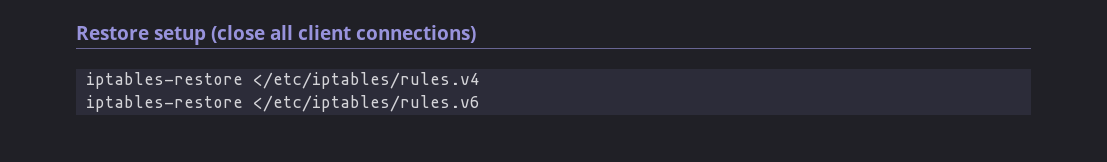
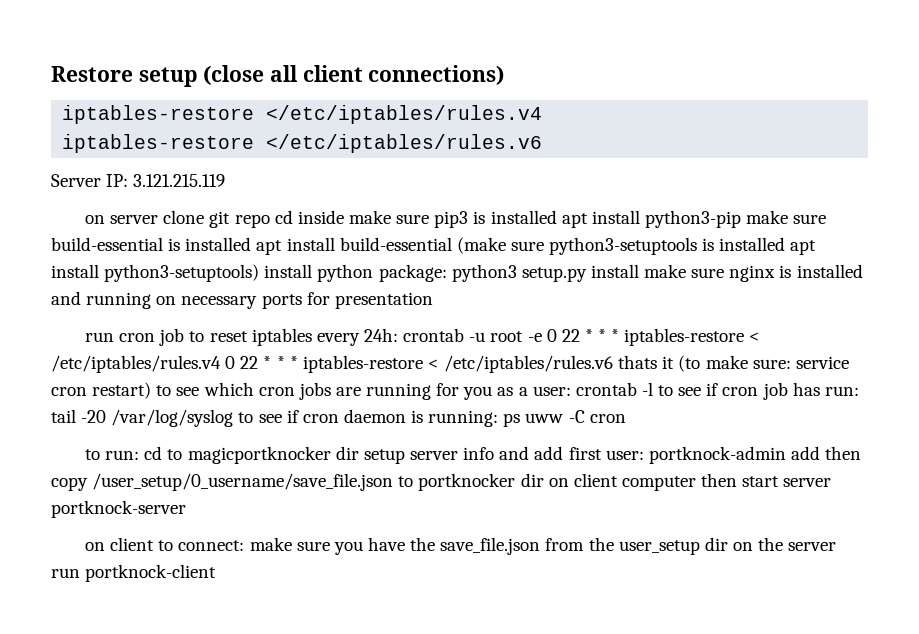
(481, 103) none -> [51,174,226,187] [85,210,827,228] [51,237,817,255] [51,264,863,282] [51,291,433,309] [85,328,761,346] [51,355,849,373] [51,382,859,400] [51,409,626,427] [85,446,862,464] [51,473,832,491] [51,500,186,518] [85,537,837,555] [51,564,217,582] // Server IP: 3.121.215.119 // on server clone git repo cd inside make sure pip3 is installed apt install python3-pip make sure build-essential is installed apt install build-essential (make sure python3-setuptools is installed apt install python3-setuptools) install python package: python3 setup.py install make sure nginx is installed and running on necessary ports for presentation // run cron job to reset iptables every 24h: crontab -u root -e 0 22 * * * iptables-restore < /etc/iptables/rules.v4 0 22 * * * iptables-restore < /etc/iptables/rules.v6 thats it (to make sure: service cron restart) to see which cron jobs are running for you as a user: crontab -l to see if cron job has run: tail -20 /var/log/syslog to see if cron daemon is running: ps uww -C cron // to run: cd to magicportknocker dir setup server info and add first user: portknock-admin add then copy /user_setup/0_username/save_file.json to portknocker dir on client computer then start server portknock-server // on client to connect: make sure you have the save_file.json from the user_setup dir on the server run portknock-client

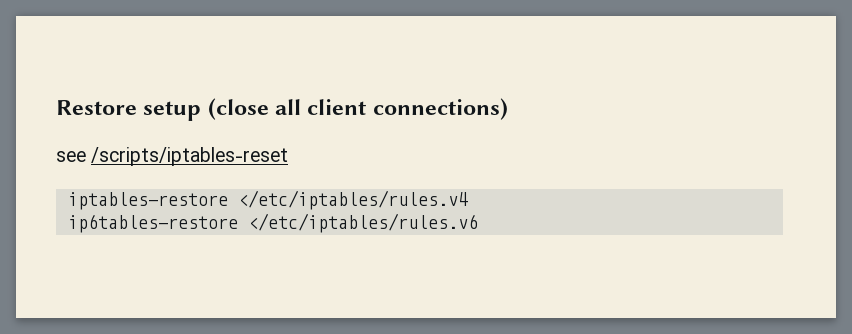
(505, 75) none -> [56,147,289,166] // see /scripts/iptables-reset
[62,134,255,153] iptables-restore -> [67,214,238,233] ip6tables-restore
[51,174,226,187] [85,210,827,228] [51,237,817,255] [51,264,863,282] [51,291,433,309] [85,328,761,346] [51,355,849,373] [51,382,859,400] [51,409,626,427] [85,446,862,464] [51,473,832,491] [51,500,186,518] [85,537,837,555] [51,564,217,582] // Server IP: 3.121.215.119 // on server clone git repo cd inside make sure pip3 is installed apt install python3-pip make sure build-essential is installed apt install build-essential (make sure python3-setuptools is installed apt install python3-setuptools) install python package: python3 setup.py install make sure nginx is installed and running on necessary ports for presentation // run cron job to reset iptables every 24h: crontab -u root -e 0 22 * * * iptables-restore < /etc/iptables/rules.v4 0 22 * * * iptables-restore < /etc/iptables/rules.v6 thats it (to make sure: service cron restart) to see which cron jobs are running for you as a user: crontab -l to see if cron job has run: tail -20 /var/log/syslog to see if cron daemon is running: ps uww -C cron // to run: cd to magicportknocker dir setup server info and add first user: portknock-admin add then copy /user_setup/0_username/save_file.json to portknocker dir on client computer then start server portknock-server // on client to connect: make sure you have the save_file.json from the user_setup dir on the server run portknock-client -> (478, 223) none

